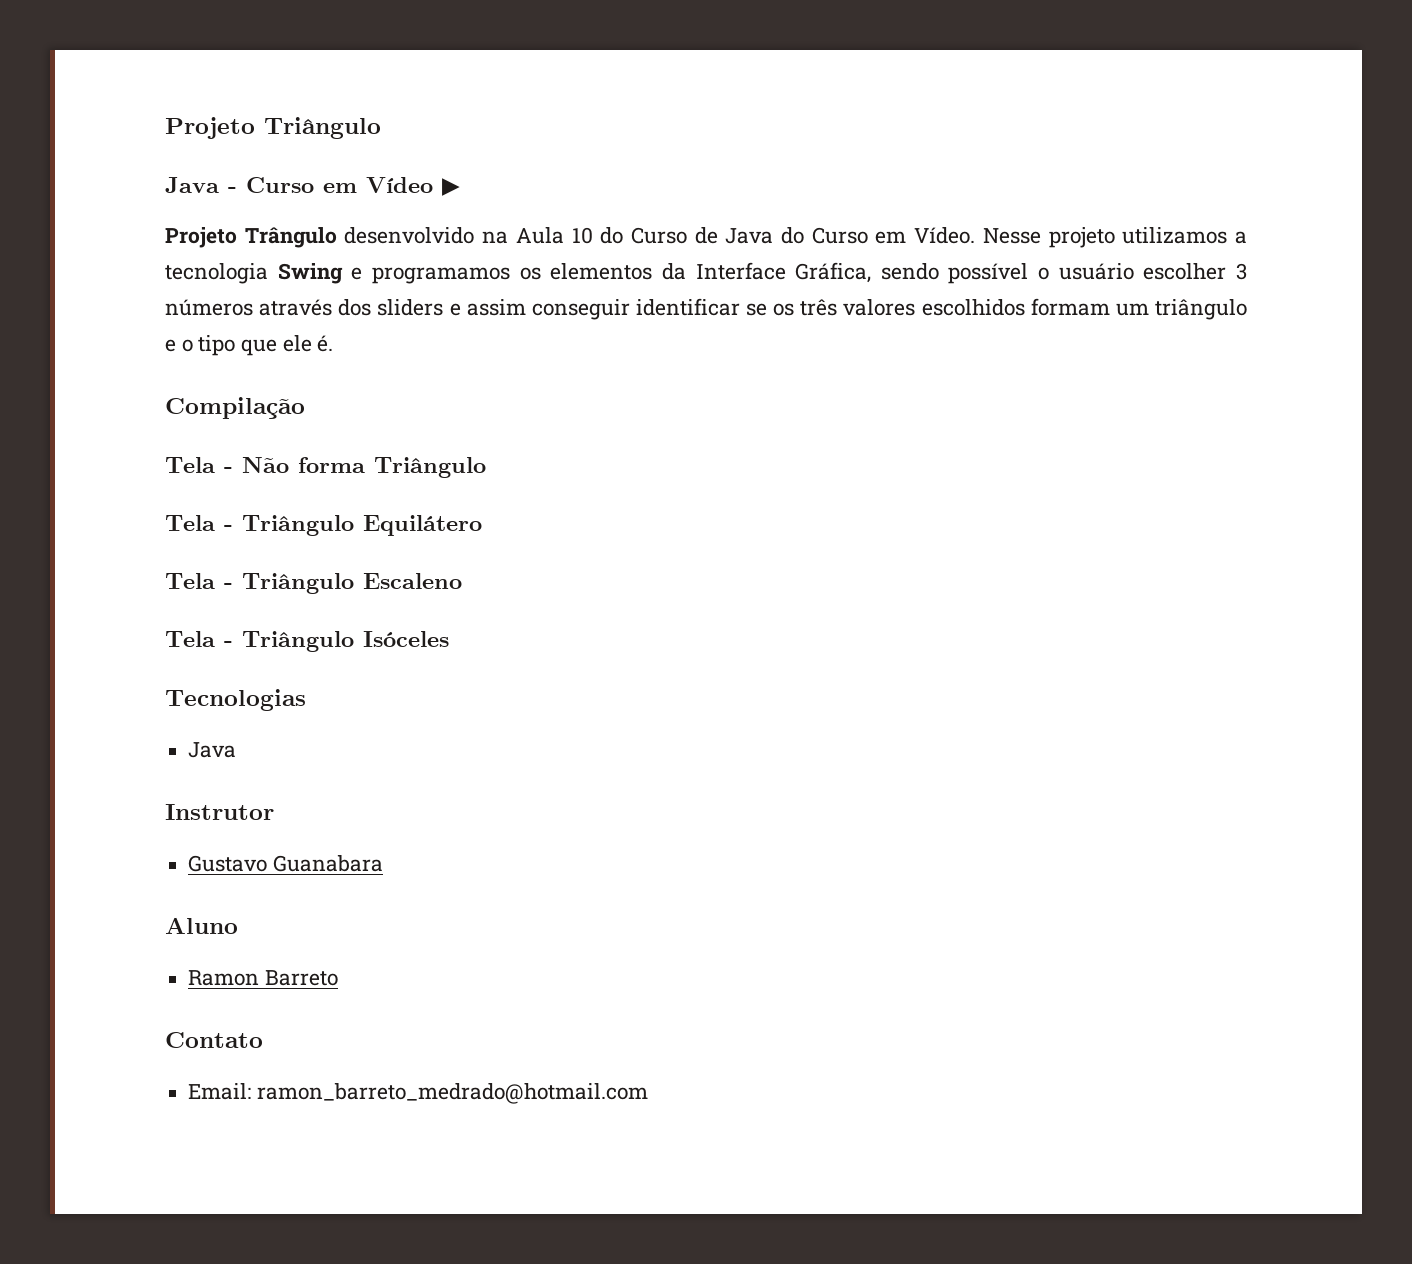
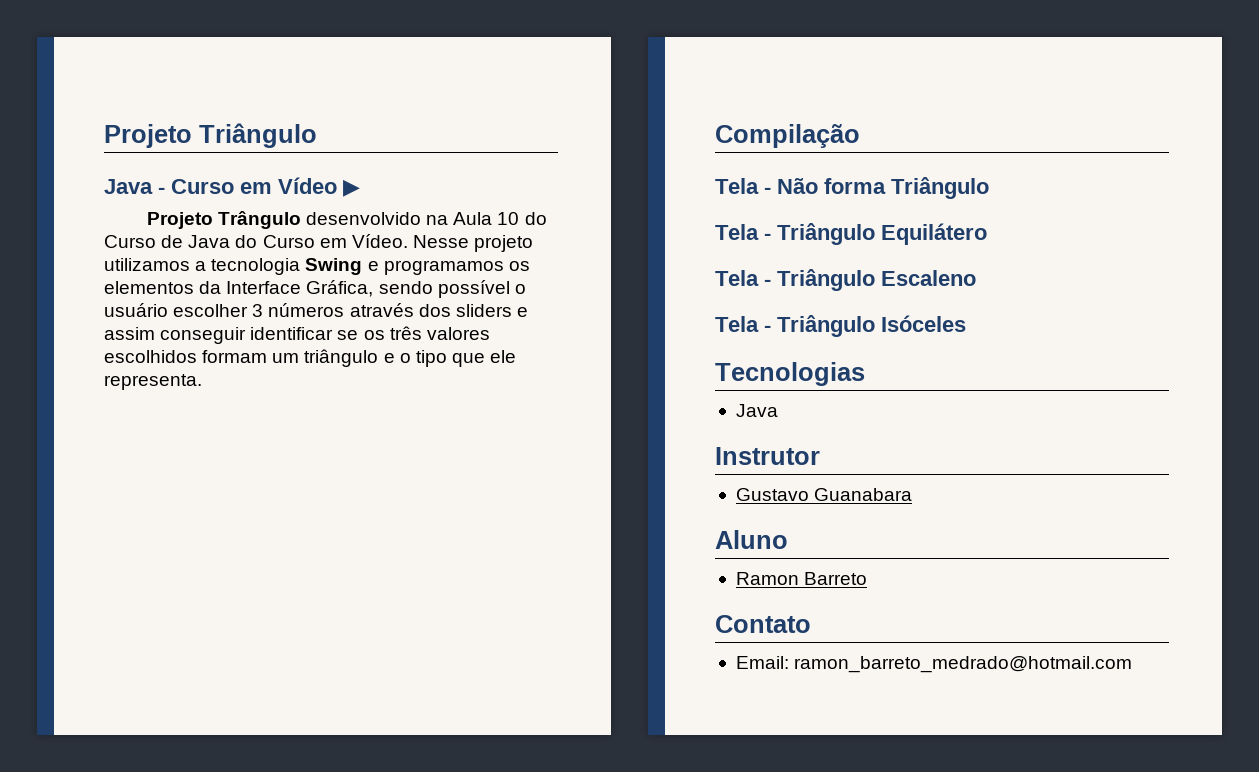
[317,335,334,352] é. -> [104,374,202,390] representa.

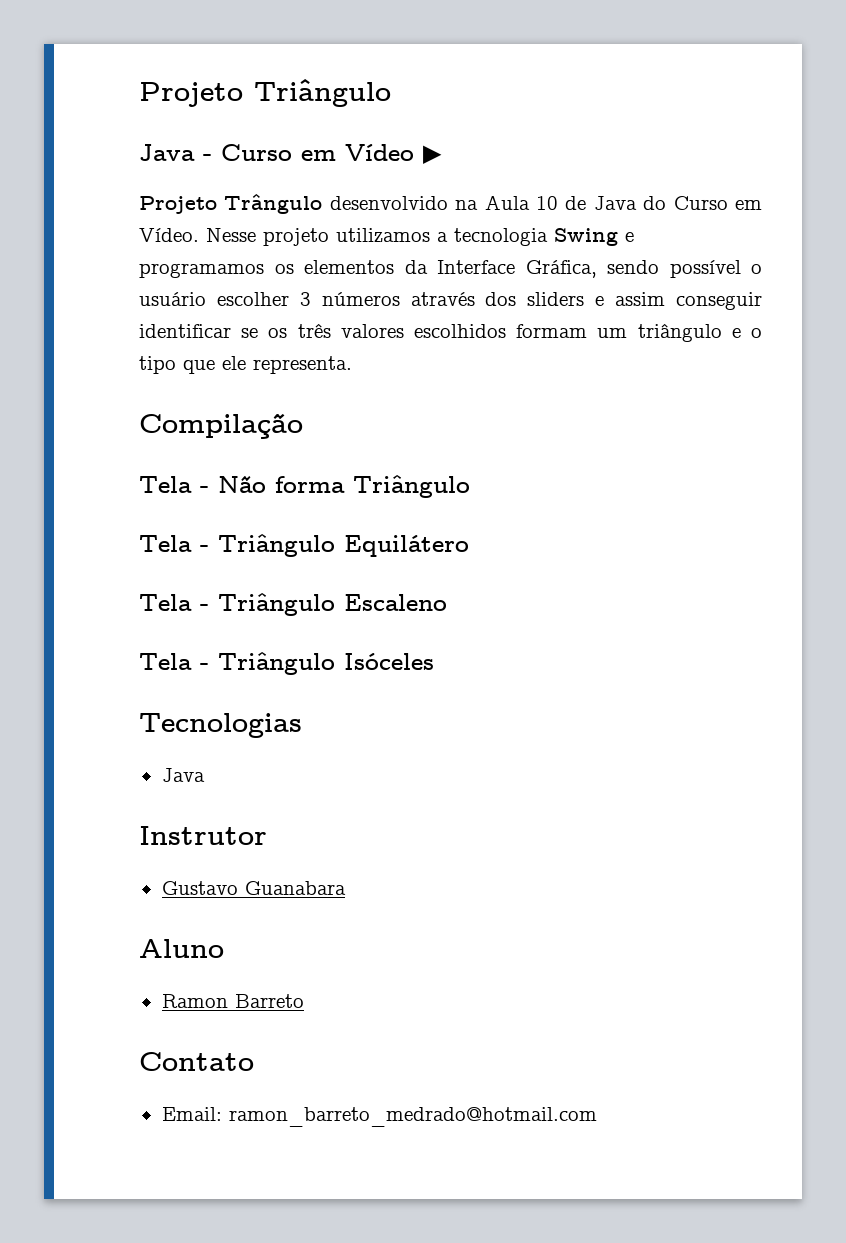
[524,212,547,225] [104,235,156,248] do Curso -> (558, 203) none

